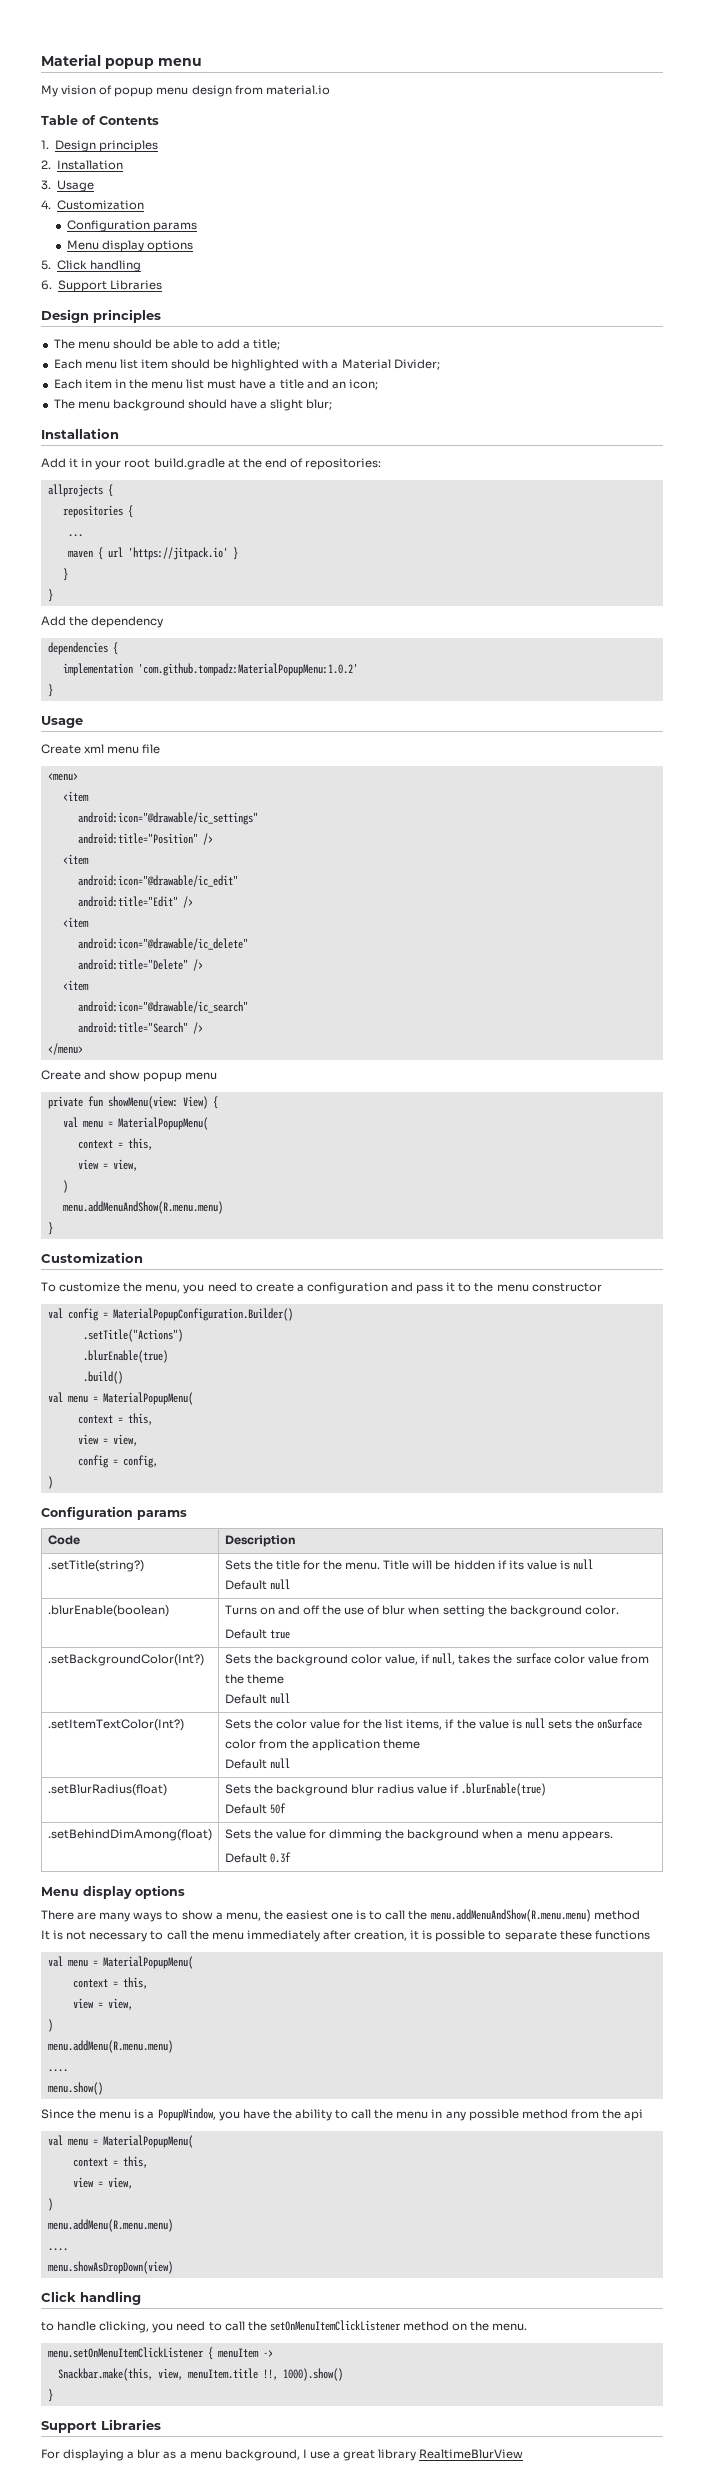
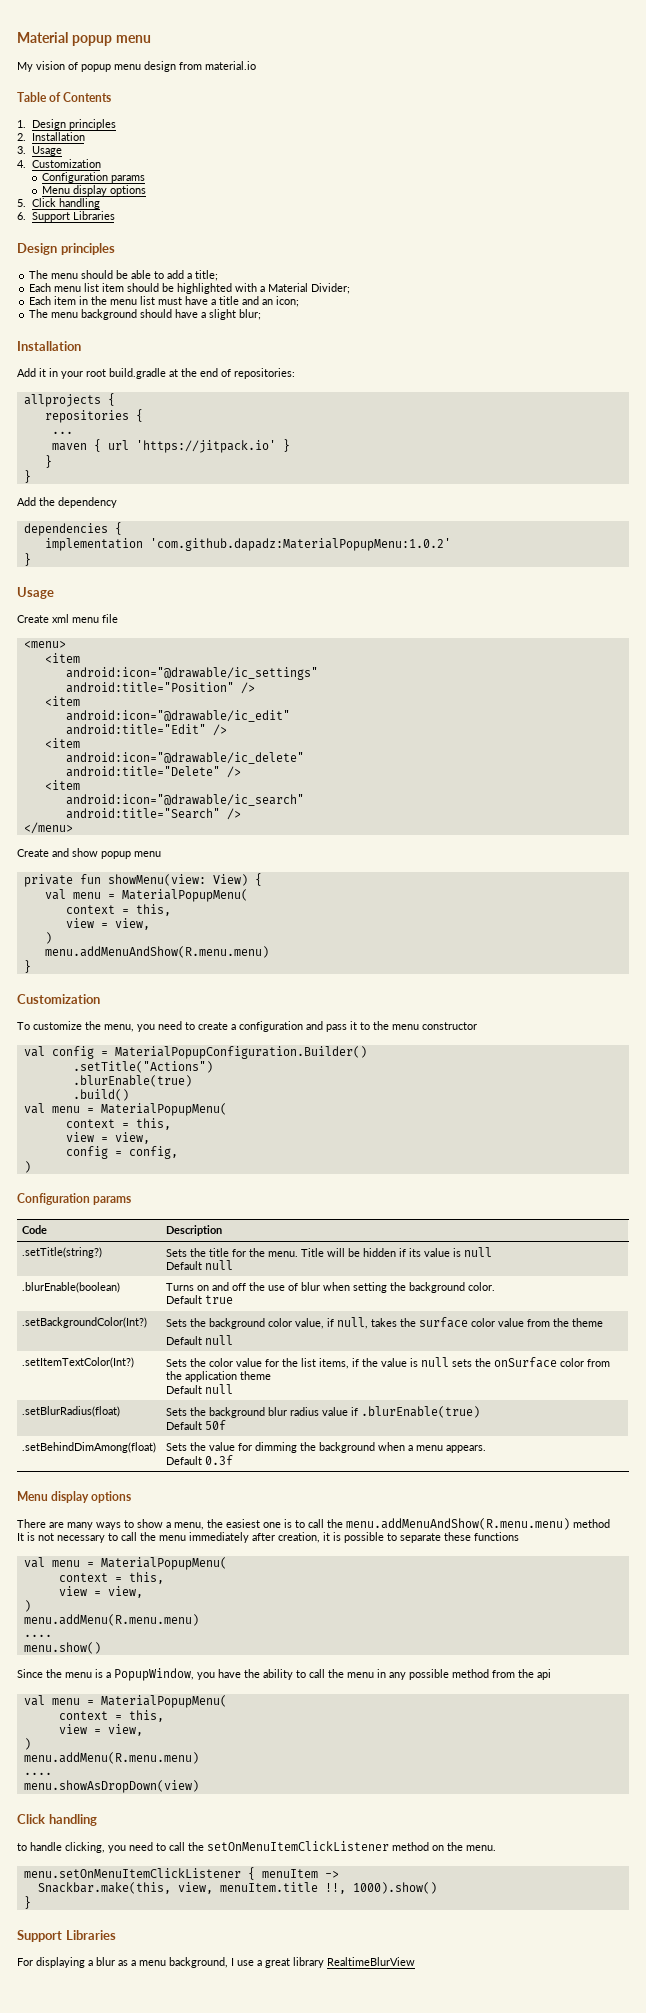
[137,663,358,676] 'com.github.tompadz:MaterialPopupMenu:1.0.2' -> [149,538,451,551] 'com.github.dapadz:MaterialPopupMenu:1.0.2'

